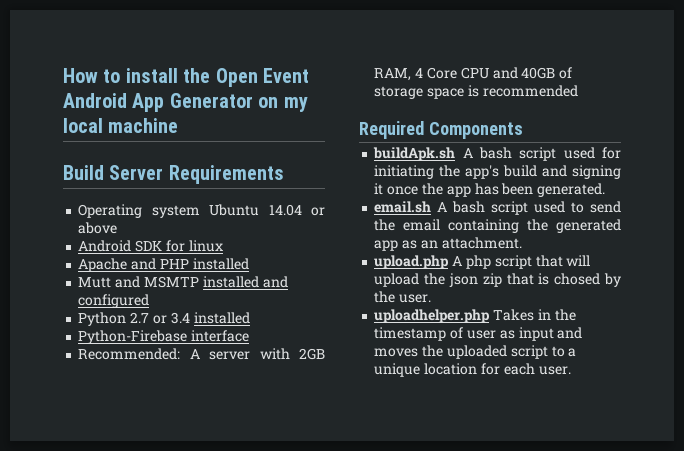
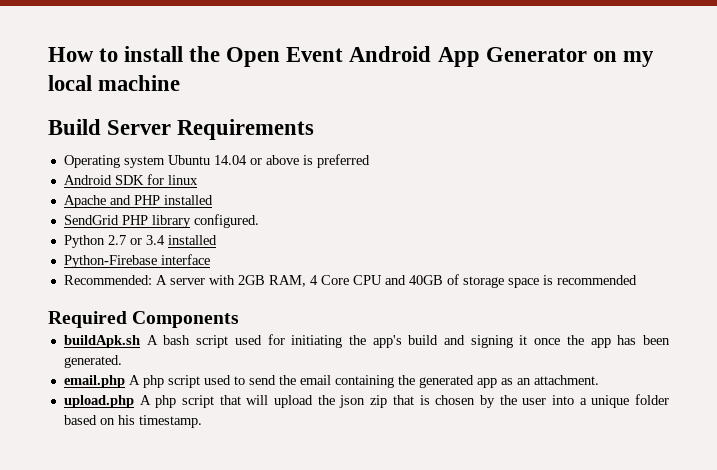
(118, 228) none -> [302,154,370,168] is preferred
[78,276,288,288] [78,294,150,308] Mutt and MSMTP installed and configured -> [63,214,259,228] SendGrid PHP library configured.
[374,201,486,213] email.sh A bash -> [63,375,164,388] email.php A php
[554,273,601,285] chosed -> [435,395,476,405] chosen
[399,294,432,303] [374,309,576,323] [374,327,583,341] [374,345,577,359] [374,363,571,377] user. // uploadhelper.php Takes in the timestamp of user as input and moves the uploaded script to a unique location for each user. -> [522,394,670,408] [63,415,202,428] user into a unique folder based on his timestamp.

